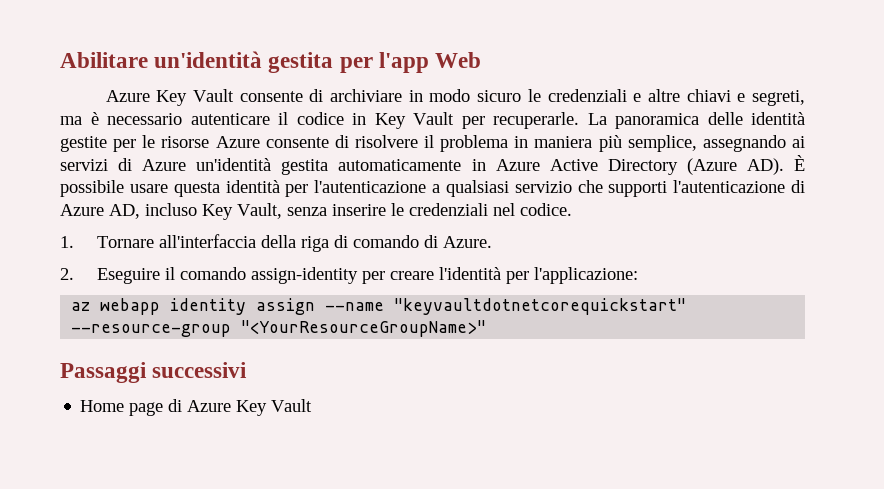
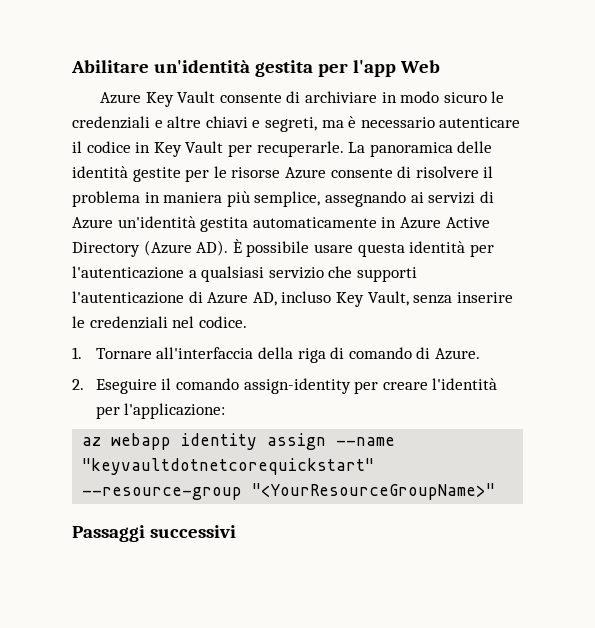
[80,399,313,416] // Home page di Azure Key Vault -> (236, 531) none

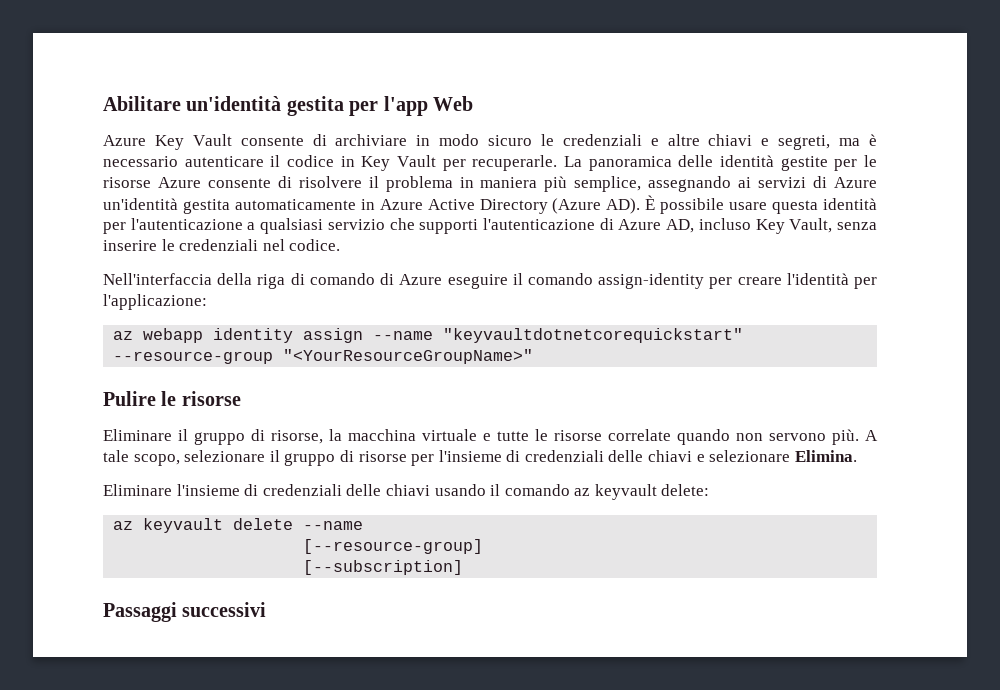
[72,347,254,359] 1. Tornare all'interfaccia -> [103,273,212,285] Nell'interfaccia
[434,348,480,360] [72,379,157,394] Azure. // 2. Eseguire -> [399,274,508,289] Azure eseguire
(496, 491) none -> [103,391,241,406] [103,429,878,445] [103,450,857,466] [103,484,710,500] [113,518,364,533] [303,539,484,554] [303,560,464,575] // Pulire le risorse // Eliminare il gruppo di risorse, la macchina virtuale e tutte le risorse correlate quando non servono più. A tale scopo, selezionare il gruppo di risorse per l'insieme di credenziali delle chiavi e selezionare Elimina. // Eliminare l'insieme di credenziali delle chiavi usando il comando az keyvault delete: // az keyvault delete --name // [--resource-group] // [--subscription]

